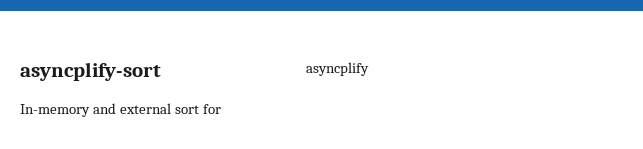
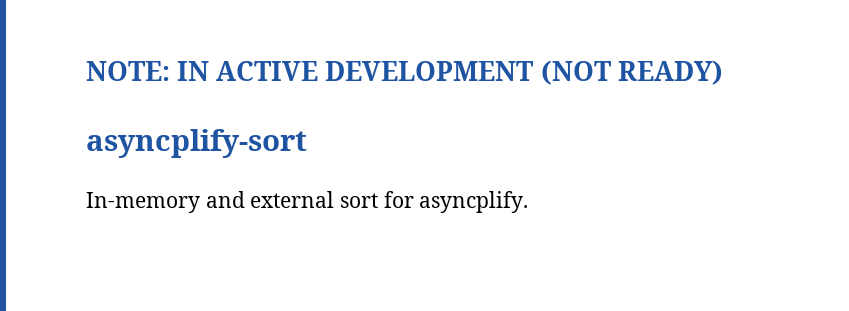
(20, 71) none -> [86,60,723,85] NOTE: IN ACTIVE DEVELOPMENT (NOT READY) //
[306,62,369,76] asyncplify -> [419,191,529,213] asyncplify.

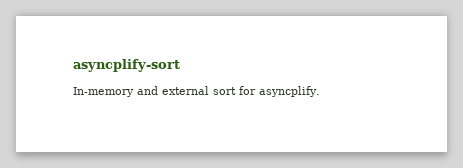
[86,60,723,85] NOTE: IN ACTIVE DEVELOPMENT (NOT READY) // -> (73, 65) none

